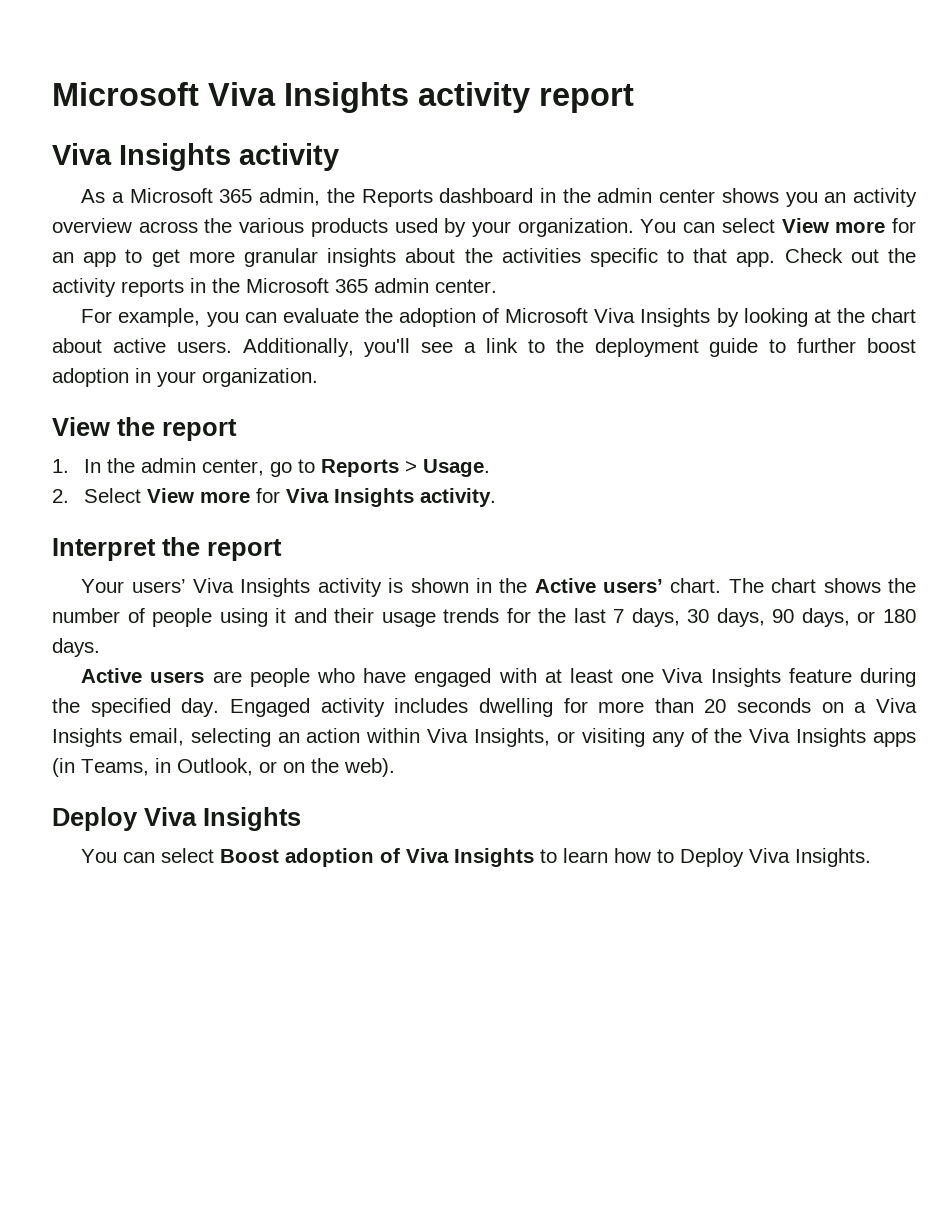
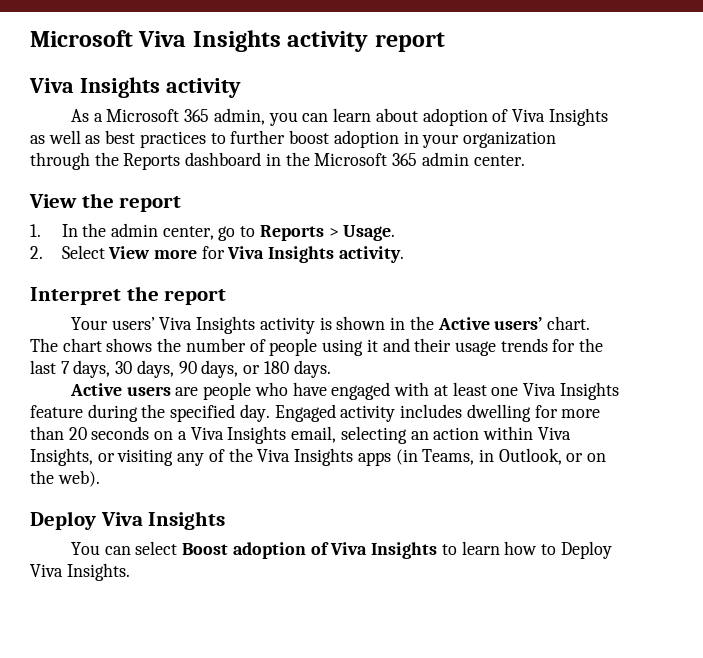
(321, 197) none -> [268,108,608,126] [30,130,556,148] [30,152,90,170] you can learn about adoption of Viva Insights as well as best practices to further boost adoption in your organization through
[597,188,918,207] [52,218,916,237] [52,248,916,267] [52,278,497,297] [81,308,916,327] [52,338,916,357] [52,368,318,387] admin center shows you an activity overview across the various products used by your organization. You can select View more for an app to get more granular insights about the activities specific to that app. Check out the activity reports in the Microsoft 365 admin center. // For example, you can evaluate the adoption of Microsoft Viva Insights by looking at the chart about active users. Additionally, you'll see a link to the deployment guide to further boost adoption in your organization. -> [314,152,525,166] Microsoft 365 admin center.

